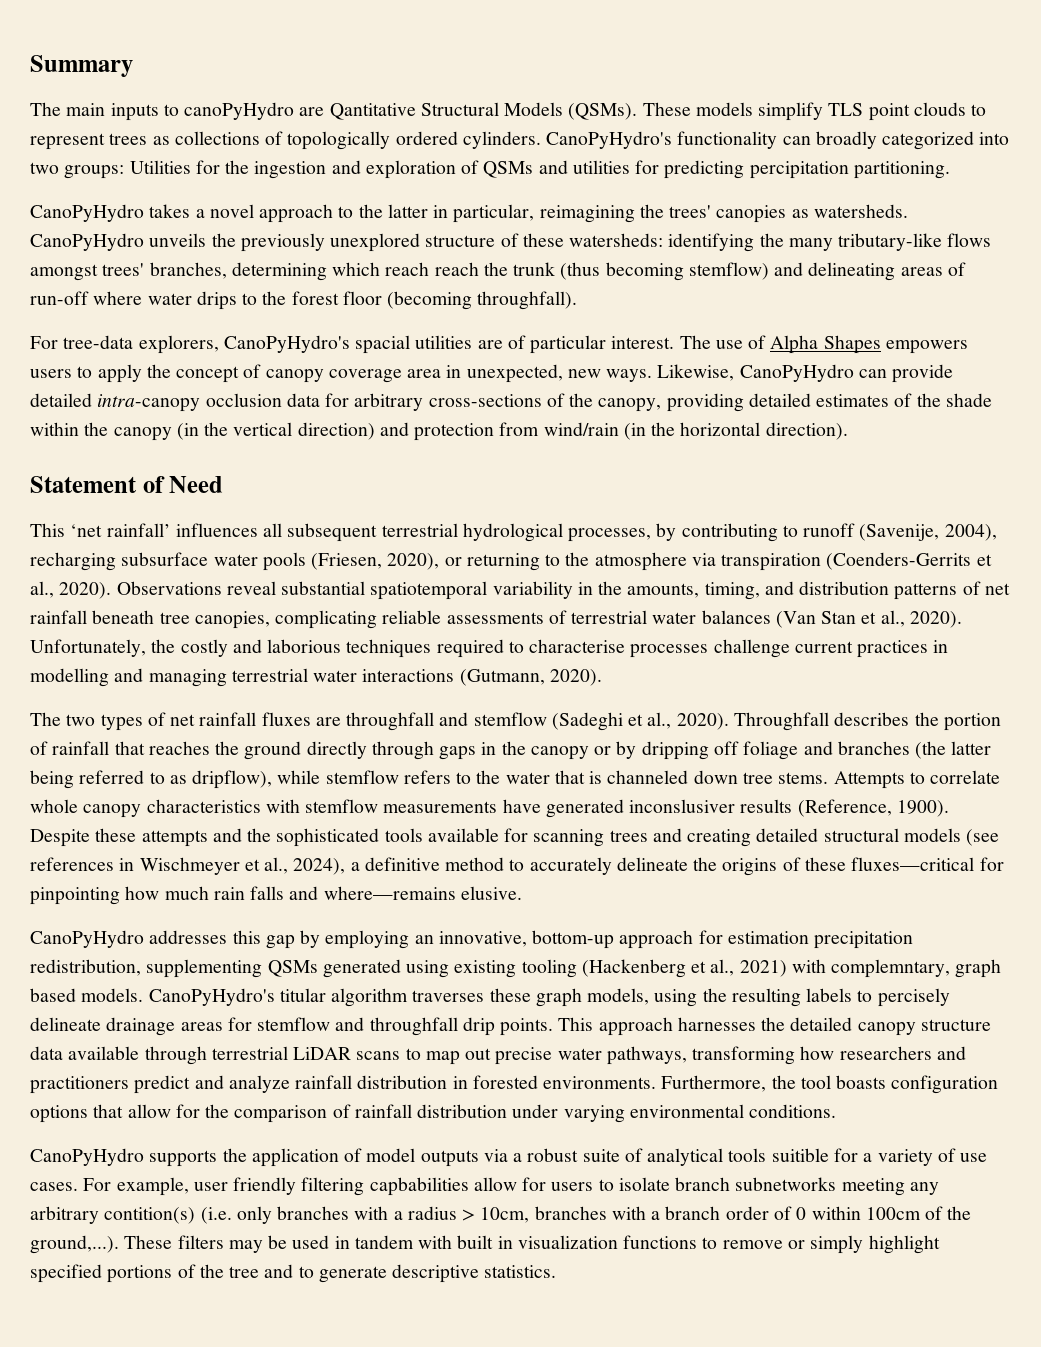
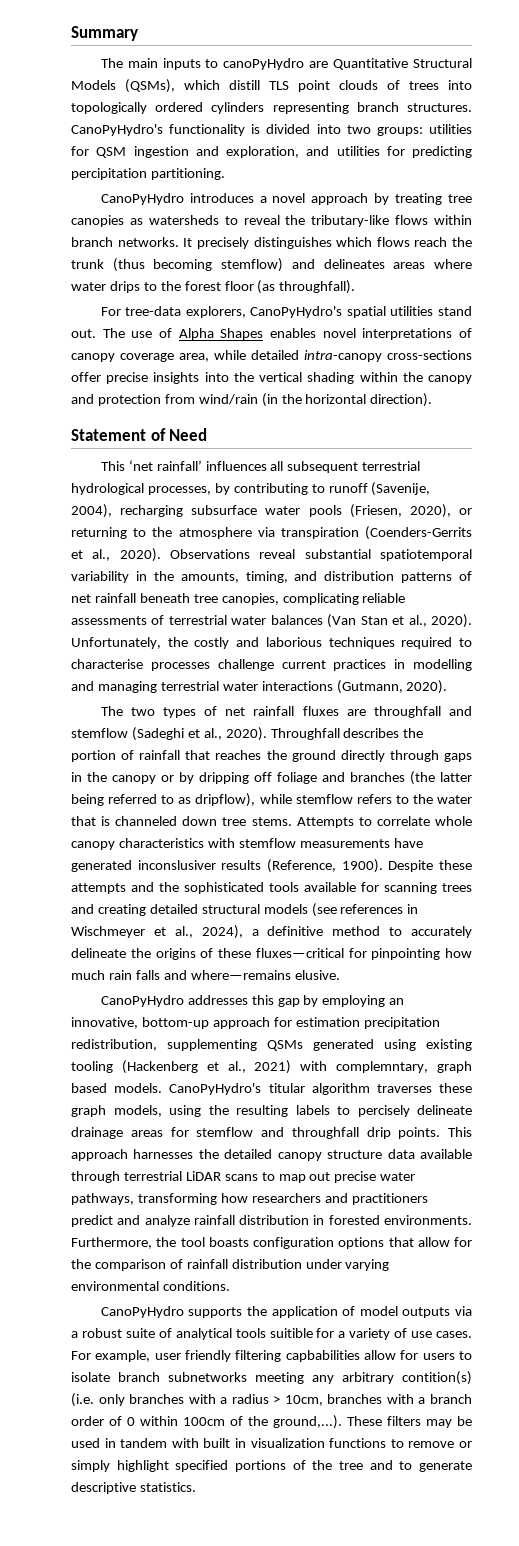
[329,103,416,120] Qantitative -> [333,58,409,70] Quantitative
[568,102,987,121] [30,131,1010,150] [30,160,534,179] (QSMs). These models simplify TLS point clouds to represent trees as collections of topologically ordered cylinders. CanoPyHydro's functionality can broadly categorized into two groups: Utilities for the ingestion and exploration of QSMs -> [125,79,472,93] [71,102,472,114] [71,124,473,136] [71,146,299,158] (QSMs), which distill TLS point clouds of trees into topologically ordered cylinders representing branch structures. CanoPyHydro's functionality is divided into two groups: utilities for QSM ingestion and exploration,
[149,204,191,218] takes -> [189,193,254,203] introduces
[338,204,908,223] [30,233,992,252] [30,262,430,281] to the latter in particular, reimagining the trees' canopies as watersheds. CanoPyHydro unveils the previously unexplored structure of these watersheds: identifying the many tributary-like flows amongst trees' branches, determining which reach -> [374,193,472,205] [71,215,472,227] [71,237,410,249] by treating tree canopies as watersheds to reveal the tributary-like flows within branch networks. It precisely distinguishes which flows
[808,262,966,281] [30,291,89,305] delineating areas of run-off -> [323,259,426,269] delineates areas
[387,291,473,310] (becoming -> [257,280,276,294] (as
[355,335,675,354] spacial utilities are of particular interest. -> [346,306,472,318] [71,329,96,338] spatial utilities stand out.
[885,340,968,354] [30,364,954,383] [30,393,992,412] [30,422,375,441] empowers users to apply the concept of canopy coverage area in unexpected, new ways. Likewise, CanoPyHydro can provide detailed intra-canopy occlusion data for arbitrary cross-sections of the canopy, providing detailed estimates of the shade within the canopy (in the vertical direction) -> [270,328,472,340] [71,350,472,362] [71,372,473,384] enables novel interpretations of canopy coverage area, while detailed intra-canopy cross-sections offer precise insights into the vertical shading within the canopy

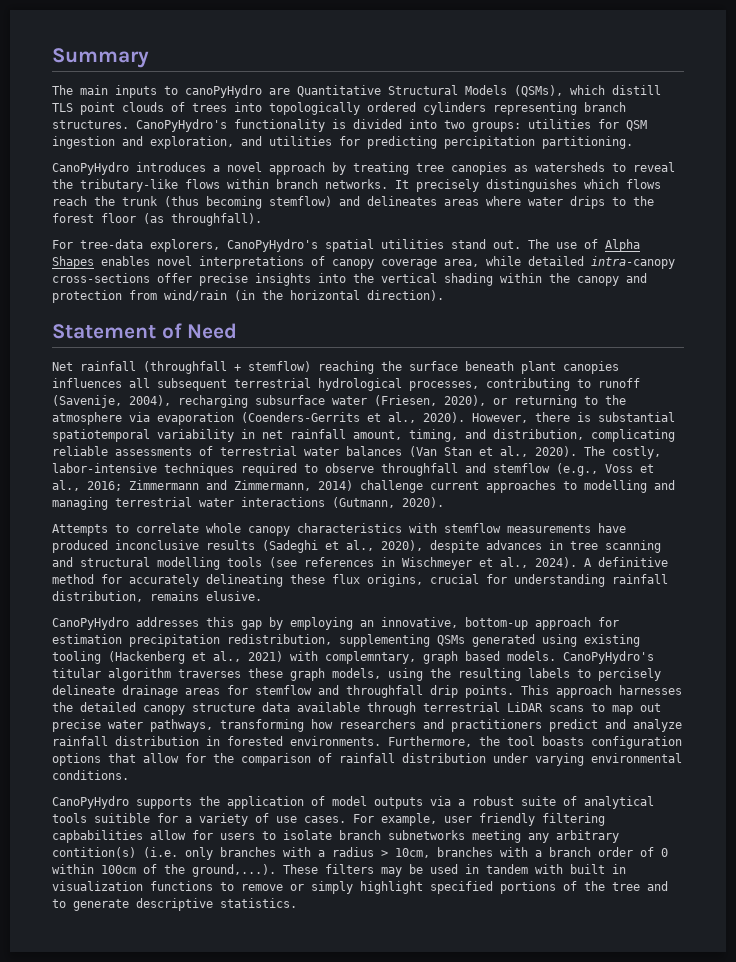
[100,460,202,471] This ‘net rainfall’ -> [52,361,619,374] Net rainfall (throughfall + stemflow) reaching the surface beneath plant canopies
[214,483,230,495] by -> (479, 386) none
[308,505,342,517] pools -> (367, 400) none
[280,527,359,539] transpiration -> [157,412,234,425] evaporation
[170,549,296,559] Observations reveal -> [472,412,591,423] However, there is
[153,571,472,583] [71,593,279,605] the amounts, timing, and distribution patterns of net rainfall beneath tree canopies, -> [262,429,584,442] net rainfall amount, timing, and distribution,
[71,637,473,649] [71,659,406,671] Unfortunately, the costly and laborious techniques required to characterise processes challenge current practices in -> [584,446,661,459] [52,463,654,476] [52,480,577,493] The costly, labor-intensive techniques required to observe throughfall and stemflow (e.g., Voss et al., 2016; Zimmermann and Zimmermann, 2014) challenge current approaches to
[100,706,473,718] [71,727,424,741] [71,750,472,762] [71,771,472,785] [71,793,473,807] [71,816,292,826] The two types of net rainfall fluxes are throughfall and stemflow (Sadeghi et al., 2020). Throughfall describes the portion of rainfall that reaches the ground directly through gaps in the canopy or by dripping off foliage and branches (the latter being referred to as dripflow), while stemflow refers to the water that is channeled down tree stems. -> (444, 502) none
[71,859,473,873] [71,882,472,894] [71,904,308,916] generated inconslusiver results (Reference, 1900). Despite these attempts and the sophisticated tools available for scanning trees and creating detailed structural models -> [52,540,661,553] [52,557,262,570] produced inconclusive results (Sadeghi et al., 2020), despite advances in tree scanning and structural modelling tools
[201,925,472,939] [71,948,472,960] [71,970,291,980] 2024), a definitive method to accurately delineate the origins of these fluxes—critical for pinpointing how much rain falls and where—remains -> [535,557,668,568] [52,574,668,587] [52,591,199,602] 2024). A definitive method for accurately delineating these flux origins, crucial for understanding rainfall distribution, remains

